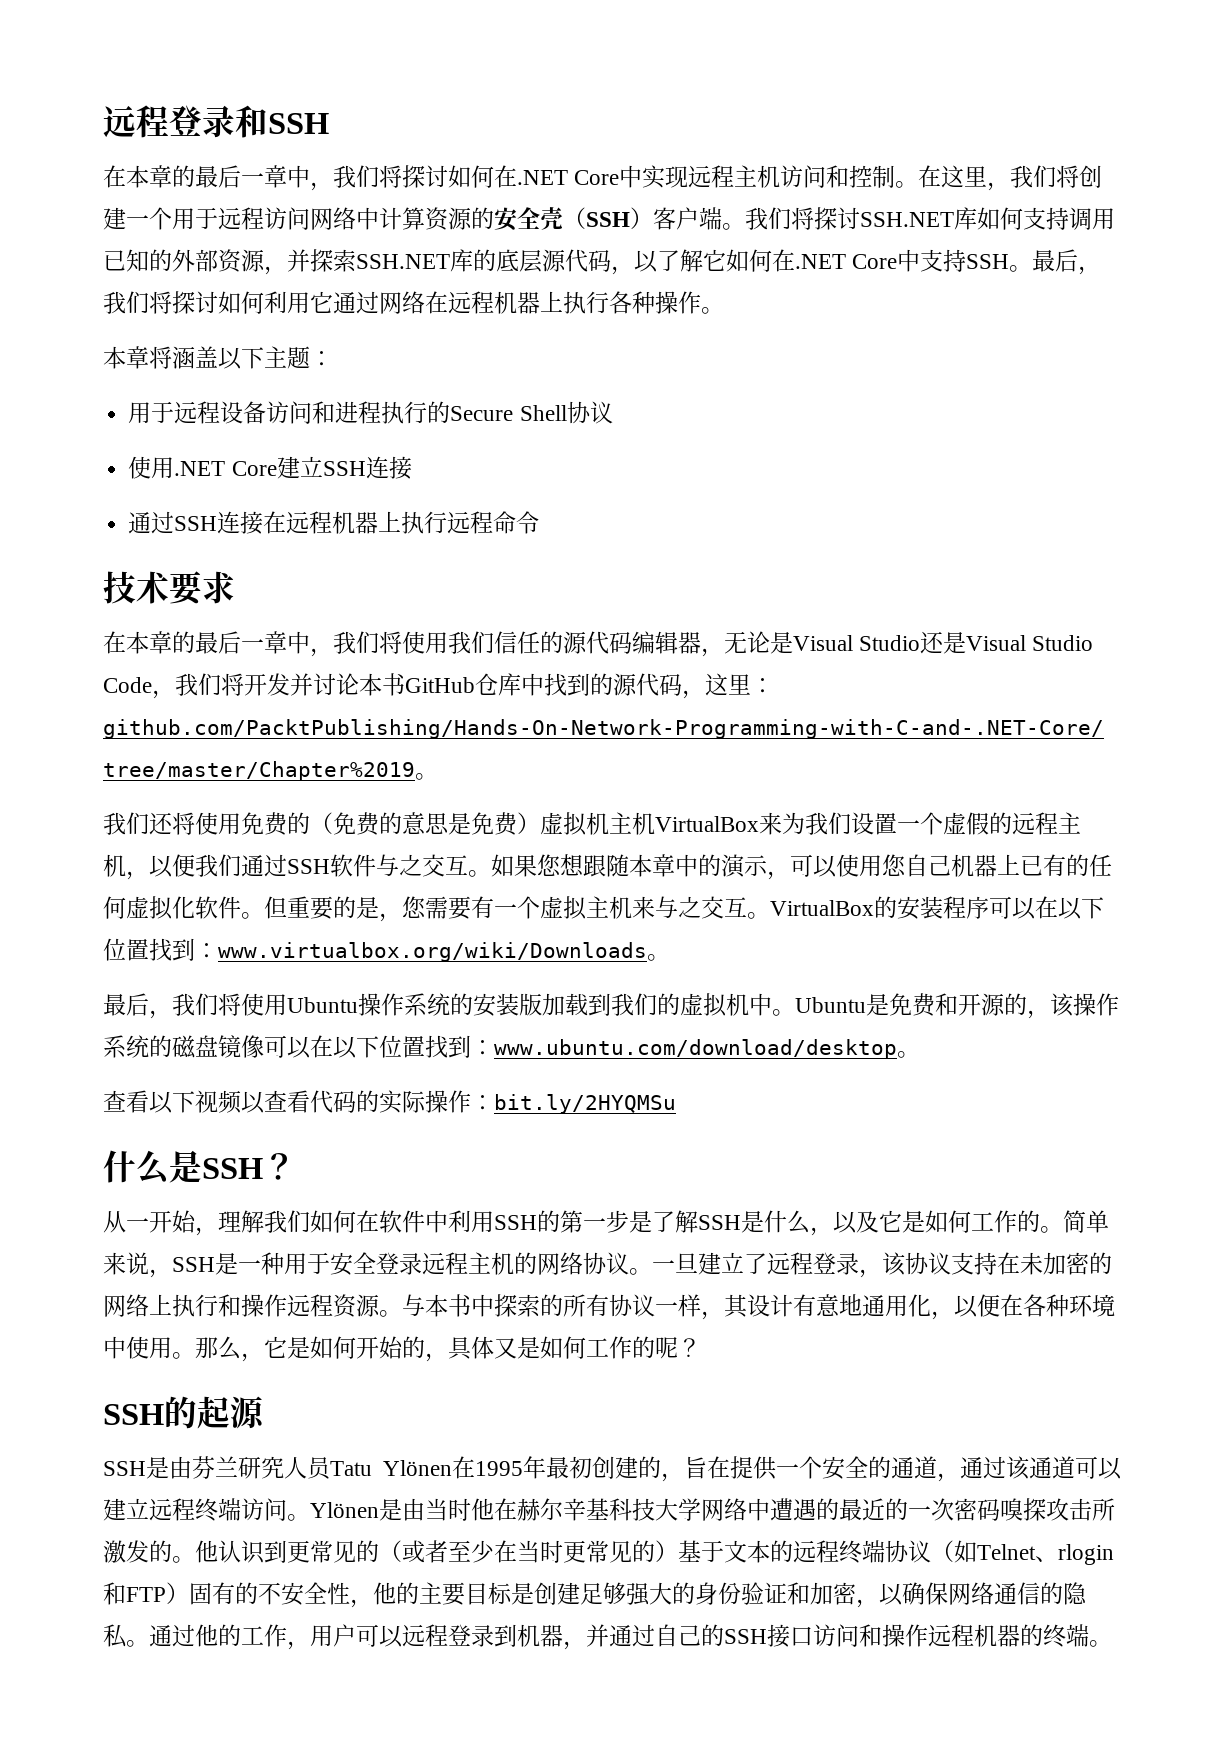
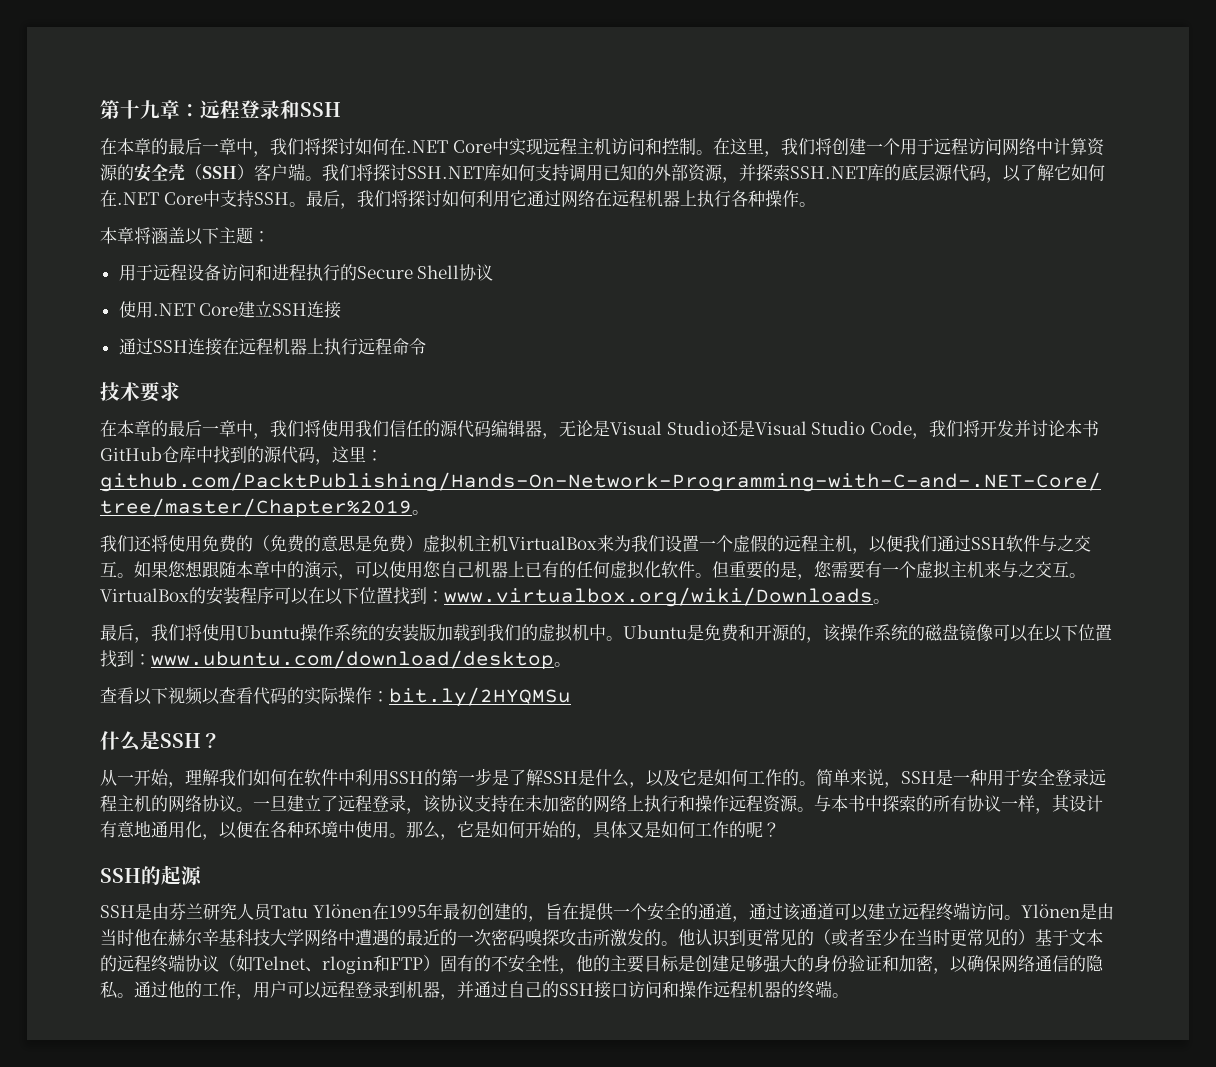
(103, 121) none -> [100,100,200,119] 第十九章：

